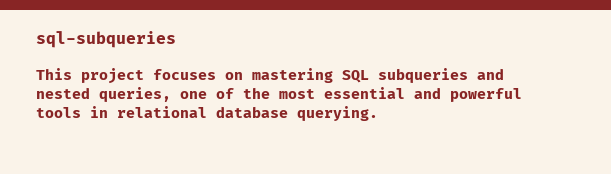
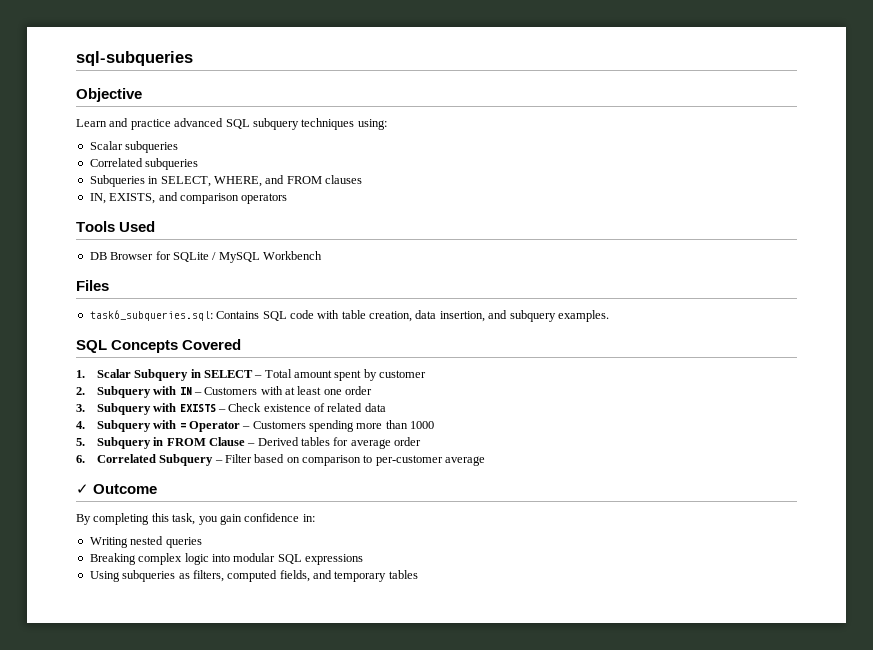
[36,68,504,84] [36,87,522,102] [36,106,378,121] This project focuses on mastering SQL subqueries and nested queries, one of the most essential and powerful tools in relational database querying. -> [76,88,142,102] [76,118,387,130] [89,141,179,153] [89,158,199,170] [89,175,362,187] [89,192,288,204] [76,221,156,232] [89,251,322,263] [76,280,109,291] [89,310,609,322] [76,339,242,353] [76,369,427,381] [76,386,373,398] [76,403,386,415] [76,420,435,432] [76,437,422,449] [76,454,486,466] [76,484,158,494] [76,513,315,525] [89,536,202,548] [89,553,363,565] [89,570,418,582] Objective // Learn and practice advanced SQL subquery techniques using: // Scalar subqueries // Correlated subqueries // Subqueries in SELECT, WHERE, and FROM clauses // IN, EXISTS, and comparison operators // Tools Used // DB Browser for SQLite / MySQL Workbench // Files // task6_subqueries.sql: Contains SQL code with table creation, data insertion, and subquery examples. // SQL Concepts Covered // 1. Scalar Subquery in SELECT – Total amount spent by customer // 2. Subquery with IN – Customers with at least one order // 3. Subquery with EXISTS – Check existence of related data // 4. Subquery with = Operator – Customers spending more than 1000 // 5. Subquery in FROM Clause – Derived tables for average order // 6. Correlated Subquery – Filter based on comparison to per-customer average // ✓ Outcome // By completing this task, you gain confidence in: // Writing nested queries // Breaking complex logic into modular SQL expressions // Using subqueries as filters, computed fields, and temporary tables

